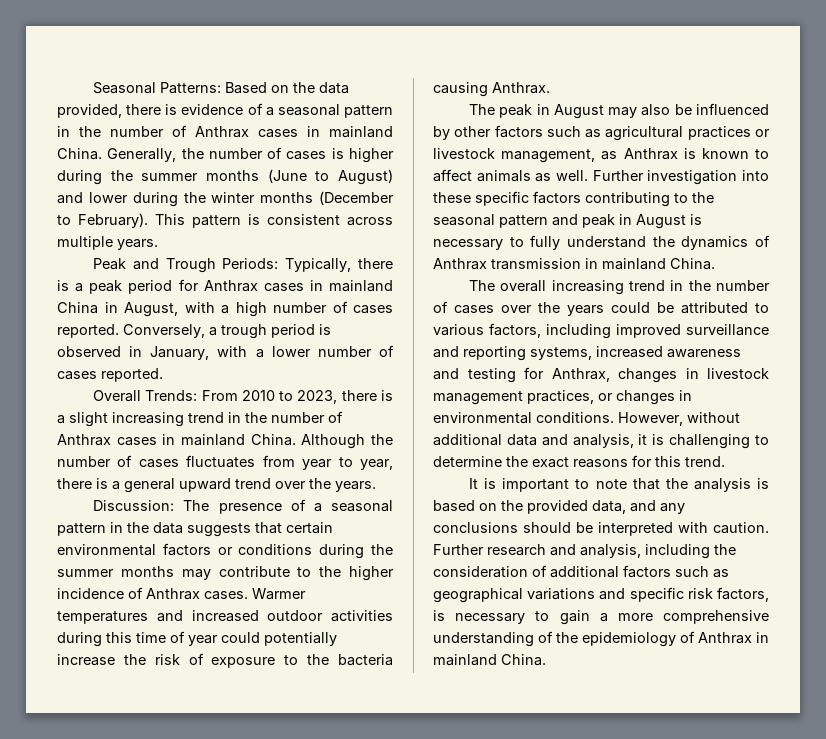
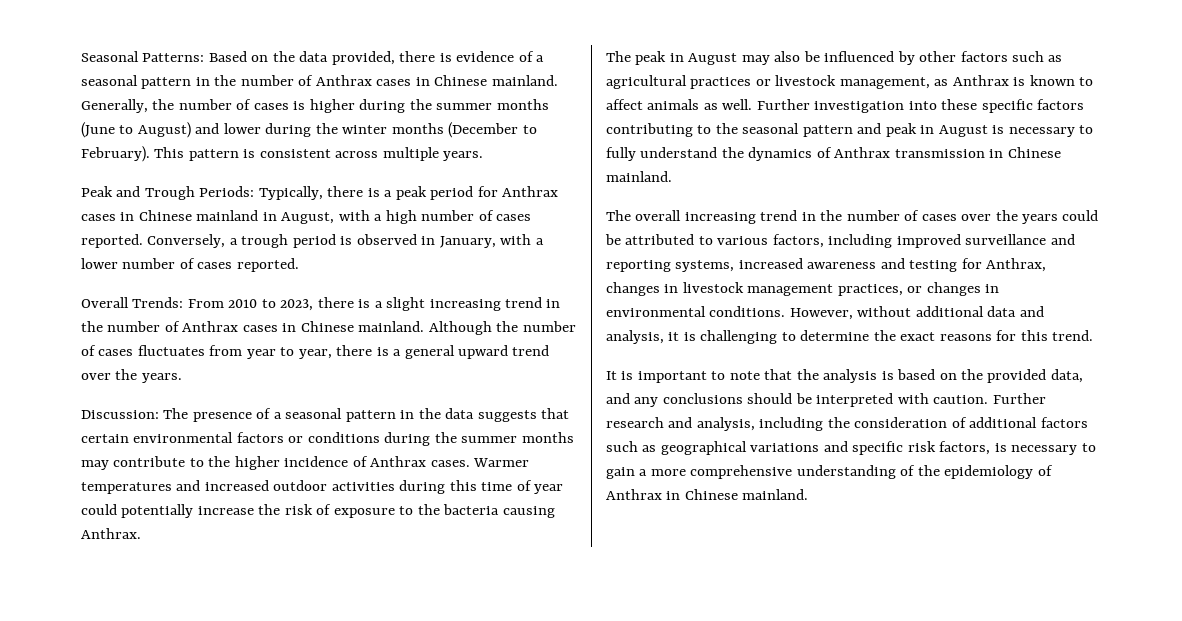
[329,126,393,138] [57,148,102,160] mainland China. -> [434,75,558,86] Chinese mainland.
[329,280,393,292] [57,302,98,314] mainland China -> [138,210,259,221] Chinese mainland
[181,434,296,446] mainland China. -> [300,321,425,332] Chinese mainland.
[602,258,715,270] mainland China. -> [1007,147,1061,158] [606,171,672,182] Chinese mainland.
[433,654,546,666] mainland China. -> [684,489,809,500] Chinese mainland.

